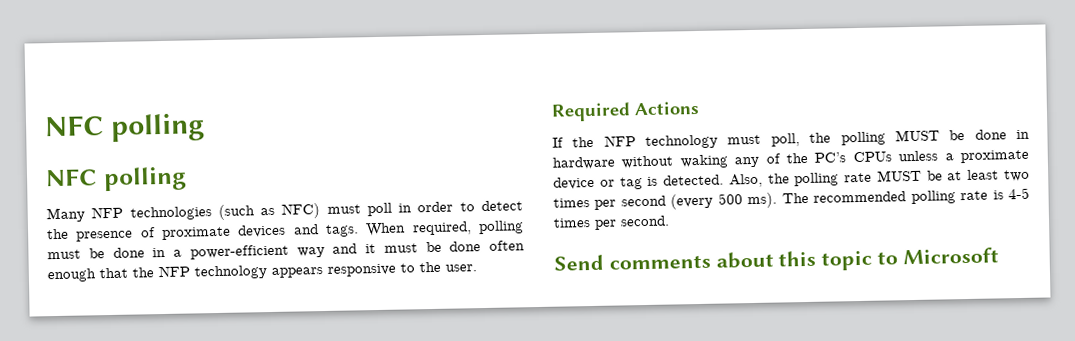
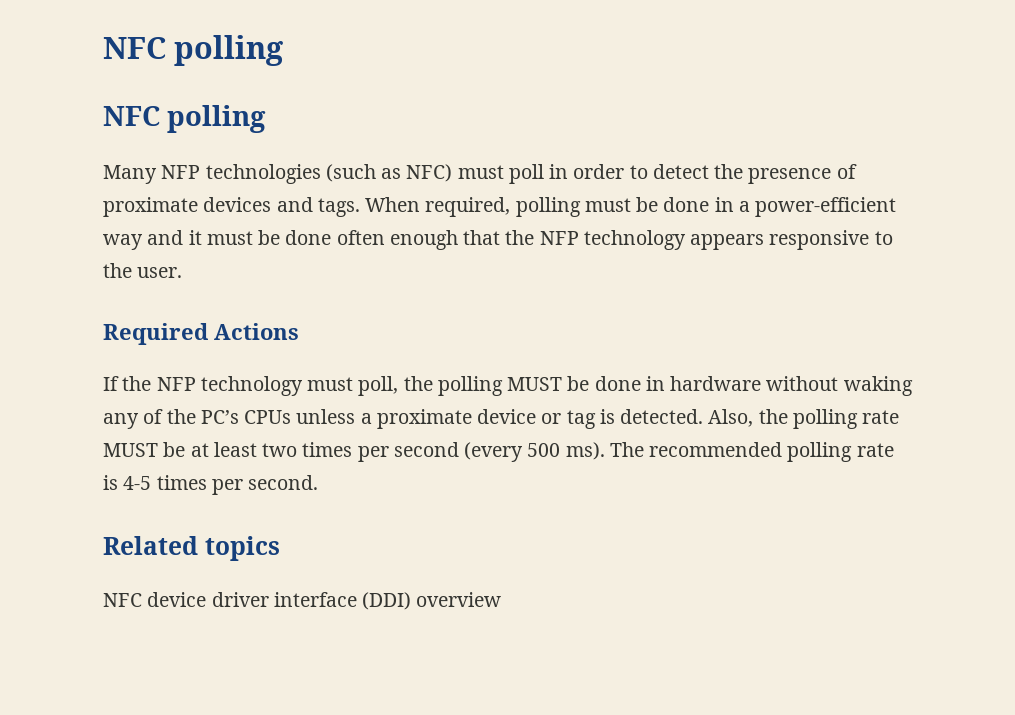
[554,247,999,271] Send comments about this topic to Microsoft -> [103,536,280,561] [103,592,502,610] Related topics // NFC device driver interface (DDI) overview

